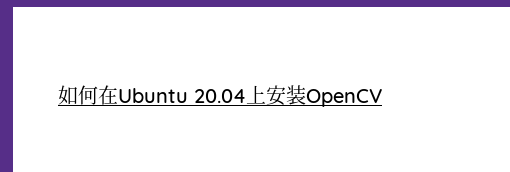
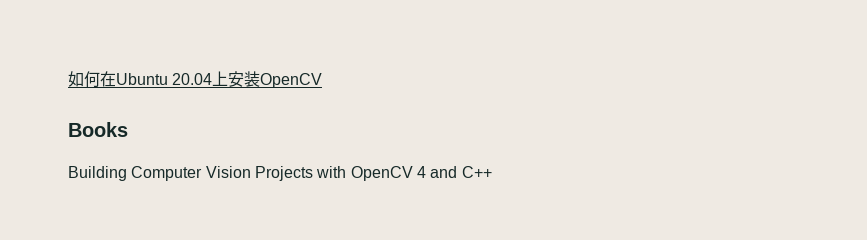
(382, 98) none -> [68,122,128,137] [68,166,492,181] // Books // Building Computer Vision Projects with OpenCV 4 and C++

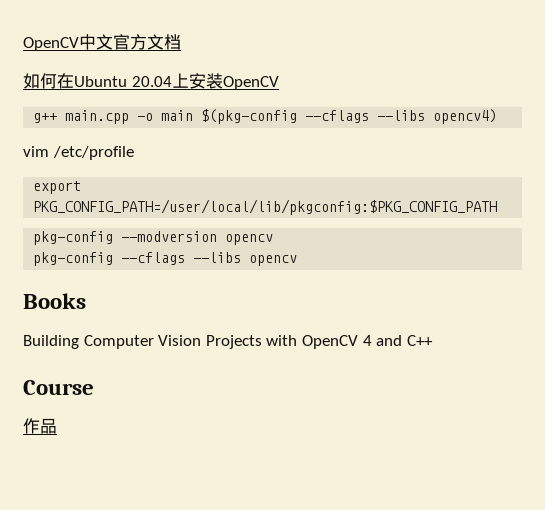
(68, 79) none -> [23,34,181,51] OpenCV中文官方文档 //
(323, 80) none -> [33,109,498,124] [23,146,134,160] [33,181,82,194] [33,199,498,215] [33,231,274,245] [33,252,298,266] // g++ main.cpp -o main $(pkg-config --cflags --libs opencv4) // vim /etc/profile // export PKG_CONFIG_PATH=/user/local/lib/pkgconfig:$PKG_CONFIG_PATH // pkg-config --modversion opencv // pkg-config --cflags --libs opencv
(492, 172) none -> [23,380,94,395] [23,418,57,434] // Course // 作品

